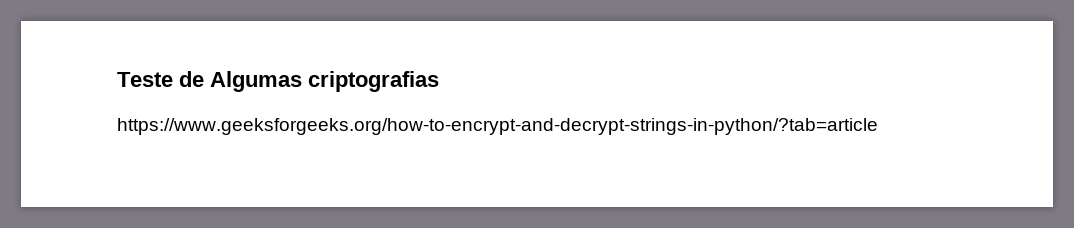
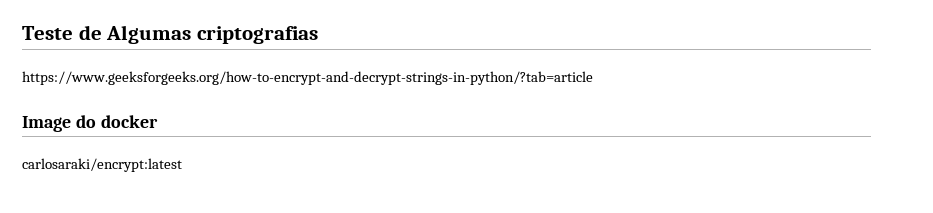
(878, 126) none -> [22,115,158,132] [22,158,182,172] // Image do docker // carlosaraki/encrypt:latest

